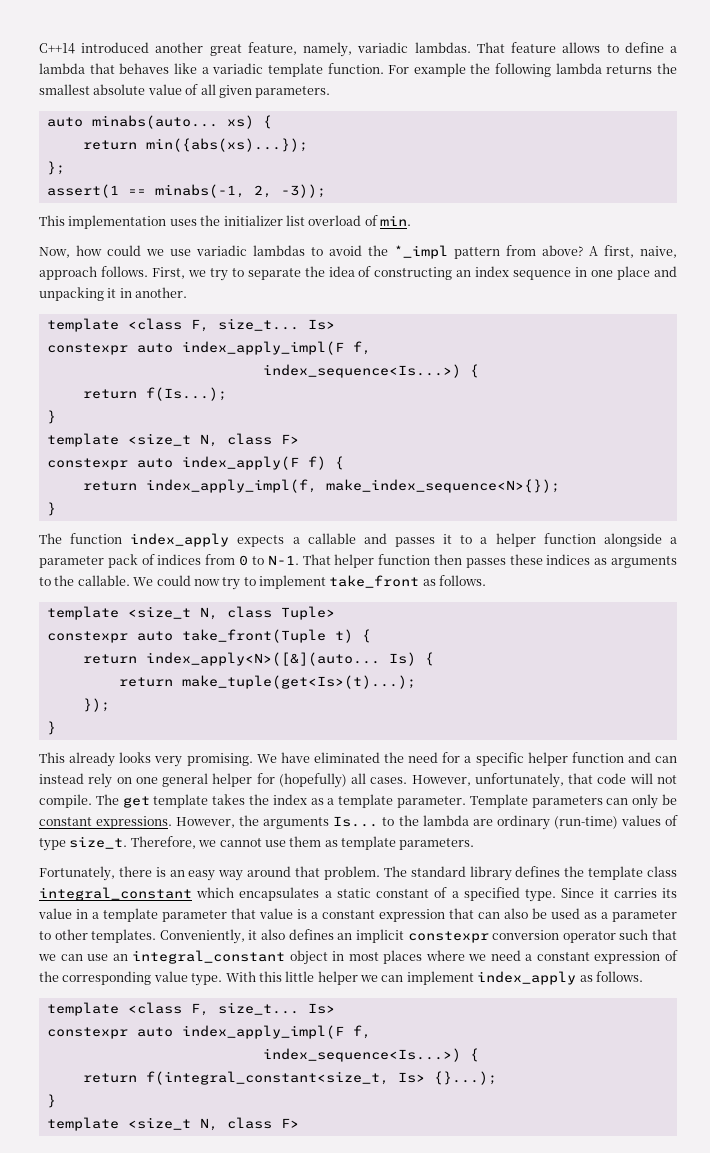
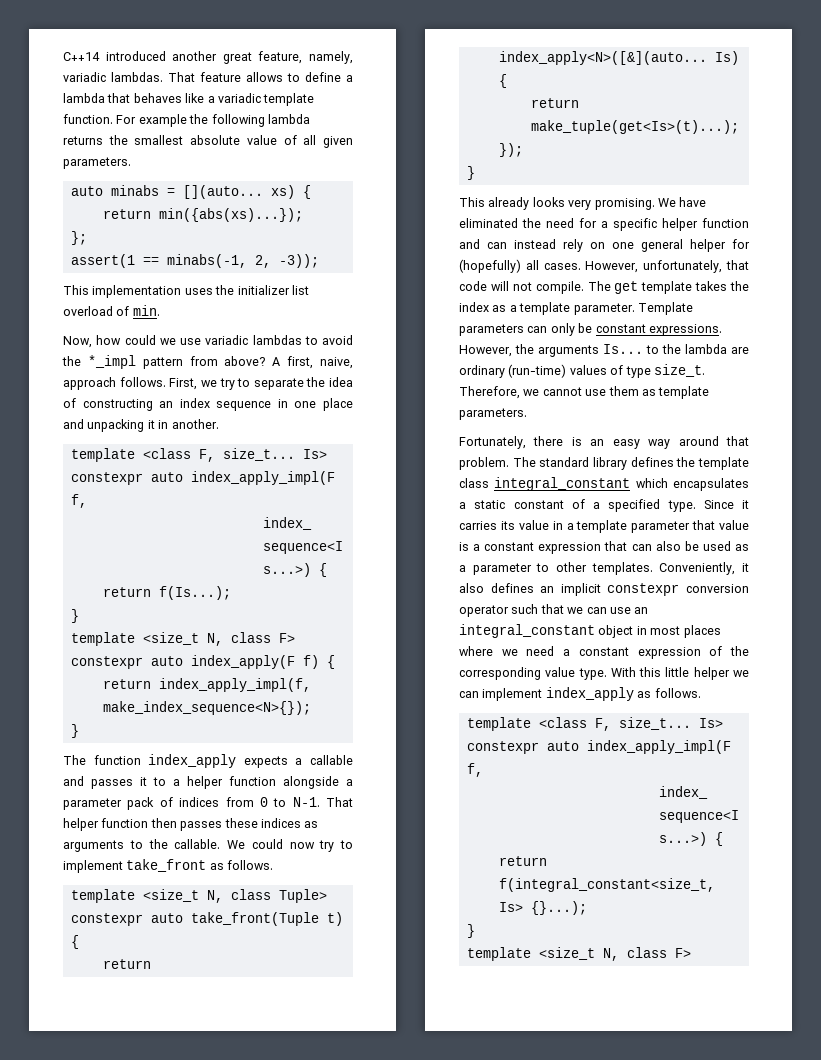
[91,115,218,129] minabs(auto... -> [110,185,263,199] minabs = [](auto...

